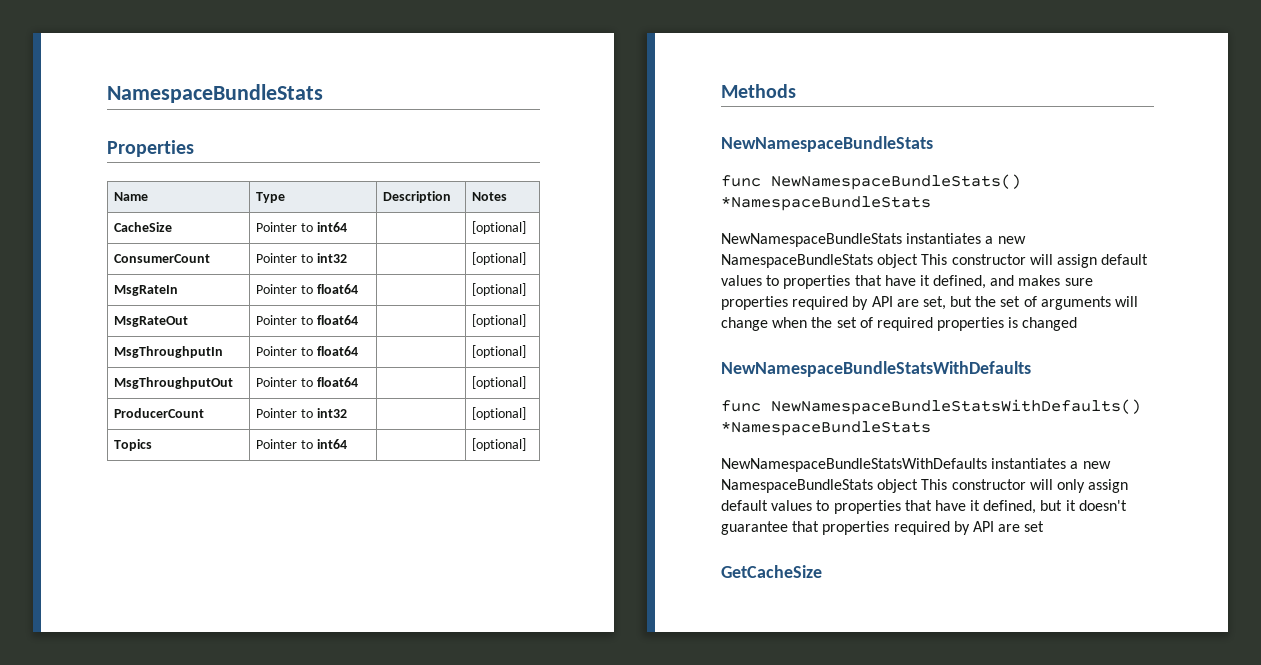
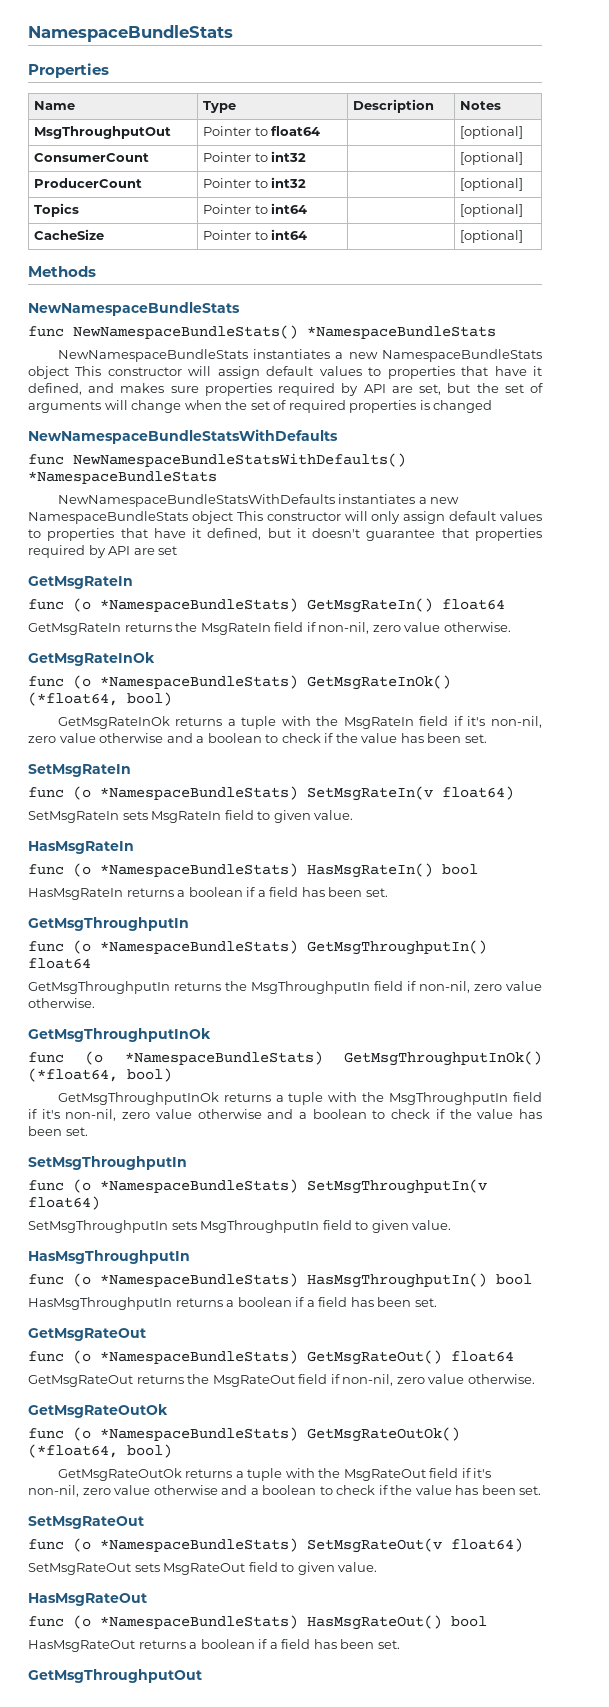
[114,222,173,232] [256,222,347,232] CacheSize | Pointer to int64 -> [34,126,172,139] [203,126,321,136] MsgThroughputOut | Pointer to float64
[114,285,179,296] [256,284,358,294] [472,283,527,296] [114,316,189,327] [256,315,358,325] [472,314,527,327] [114,346,224,358] [256,346,358,356] [472,345,527,358] [114,377,234,389] [256,377,358,387] [472,376,527,389] // MsgRateIn | Pointer to float64 | | [optional] // MsgRateOut | Pointer to float64 | | [optional] // MsgThroughputIn | Pointer to float64 | | [optional] // MsgThroughputOut | Pointer to float64 | | [optional] -> (524, 158) none
(527, 444) none -> [34,229,105,240] [203,229,308,240] [460,230,524,243] // CacheSize | Pointer to int64 | | [optional]
[721,565,822,578] GetCacheSize -> [28,576,133,589] [28,598,505,613] [28,622,511,635] [28,652,155,666] [28,675,451,690] [28,692,172,706] [57,716,542,729] [28,733,487,743] [28,764,131,777] [28,786,514,801] [28,810,354,823] [28,841,134,854] [28,863,478,878] [28,887,388,900] [28,917,189,931] [28,940,487,955] [28,958,91,969] [28,981,542,994] [28,998,95,1008] [28,1028,211,1042] [28,1051,542,1066] [28,1068,172,1082] [57,1092,543,1105] [28,1109,543,1121] [28,1126,88,1136] [28,1156,187,1170] [28,1179,487,1194] [28,1196,100,1210] [28,1220,452,1233] [28,1250,190,1264] [28,1273,532,1288] [28,1297,437,1310] [28,1328,146,1341] [28,1350,514,1365] [28,1374,535,1387] [28,1404,168,1418] [28,1427,460,1442] [28,1444,172,1458] [57,1468,492,1481] [28,1485,542,1497] [28,1516,144,1529] [28,1538,523,1553] [28,1562,378,1575] [28,1593,147,1606] [28,1615,487,1630] [28,1639,400,1652] [28,1669,202,1683] GetMsgRateIn // func (o *NamespaceBundleStats) GetMsgRateIn() float64 // GetMsgRateIn returns the MsgRateIn field if non-nil, zero value otherwise. // GetMsgRateInOk // func (o *NamespaceBundleStats) GetMsgRateInOk() (*float64, bool) // GetMsgRateInOk returns a tuple with the MsgRateIn field if it's non-nil, zero value otherwise and a boolean to check if the value has been set. // SetMsgRateIn // func (o *NamespaceBundleStats) SetMsgRateIn(v float64) // SetMsgRateIn sets MsgRateIn field to given value. // HasMsgRateIn // func (o *NamespaceBundleStats) HasMsgRateIn() bool // HasMsgRateIn returns a boolean if a field has been set. // GetMsgThroughputIn // func (o *NamespaceBundleStats) GetMsgThroughputIn() float64 // GetMsgThroughputIn returns the MsgThroughputIn field if non-nil, zero value otherwise. // GetMsgThroughputInOk // func (o *NamespaceBundleStats) GetMsgThroughputInOk() (*float64, bool) // GetMsgThroughputInOk returns a tuple with the MsgThroughputIn field if it's non-nil, zero value otherwise and a boolean to check if the value has been set. // SetMsgThroughputIn // func (o *NamespaceBundleStats) SetMsgThroughputIn(v float64) // SetMsgThroughputIn sets MsgThroughputIn field to given value. // HasMsgThroughputIn // func (o *NamespaceBundleStats) HasMsgThroughputIn() bool // HasMsgThroughputIn returns a boolean if a field has been set. // GetMsgRateOut // func (o *NamespaceBundleStats) GetMsgRateOut() float64 // GetMsgRateOut returns the MsgRateOut field if non-nil, zero value otherwise. // GetMsgRateOutOk // func (o *NamespaceBundleStats) GetMsgRateOutOk() (*float64, bool) // GetMsgRateOutOk returns a tuple with the MsgRateOut field if it's non-nil, zero value otherwise and a boolean to check if the value has been set. // SetMsgRateOut // func (o *NamespaceBundleStats) SetMsgRateOut(v float64) // SetMsgRateOut sets MsgRateOut field to given value. // HasMsgRateOut // func (o *NamespaceBundleStats) HasMsgRateOut() bool // HasMsgRateOut returns a boolean if a field has been set. // GetMsgThroughputOut

